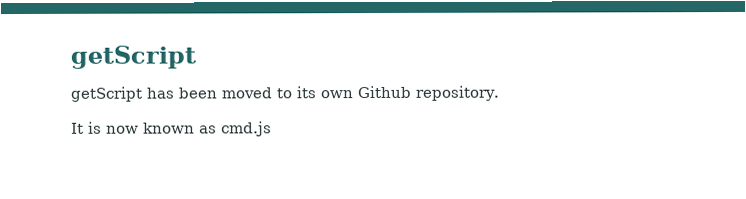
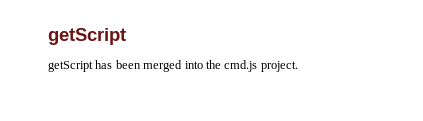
[221,85,500,101] [71,121,272,137] moved to its own Github repository. // It is now known as cmd.js -> [143,60,298,72] merged into the cmd.js project.

